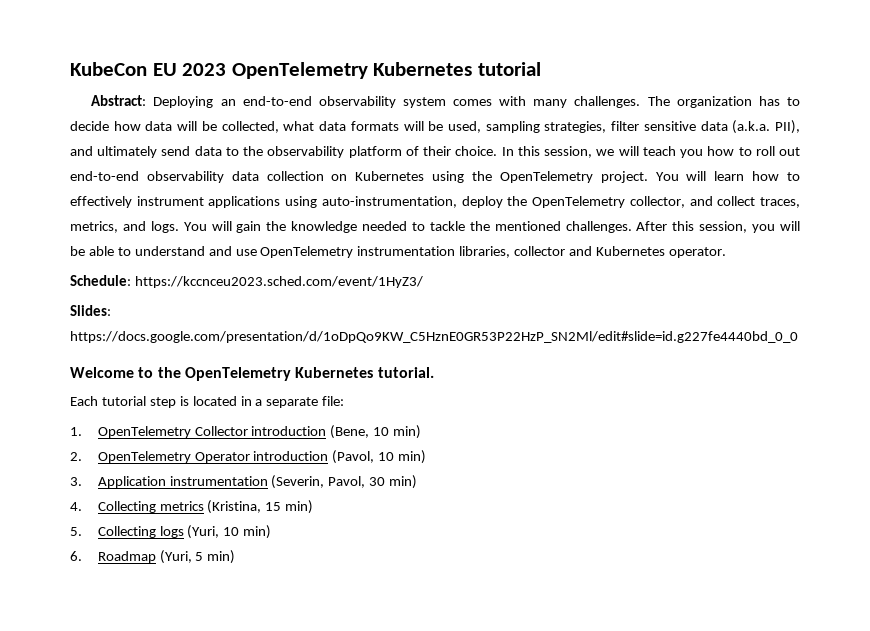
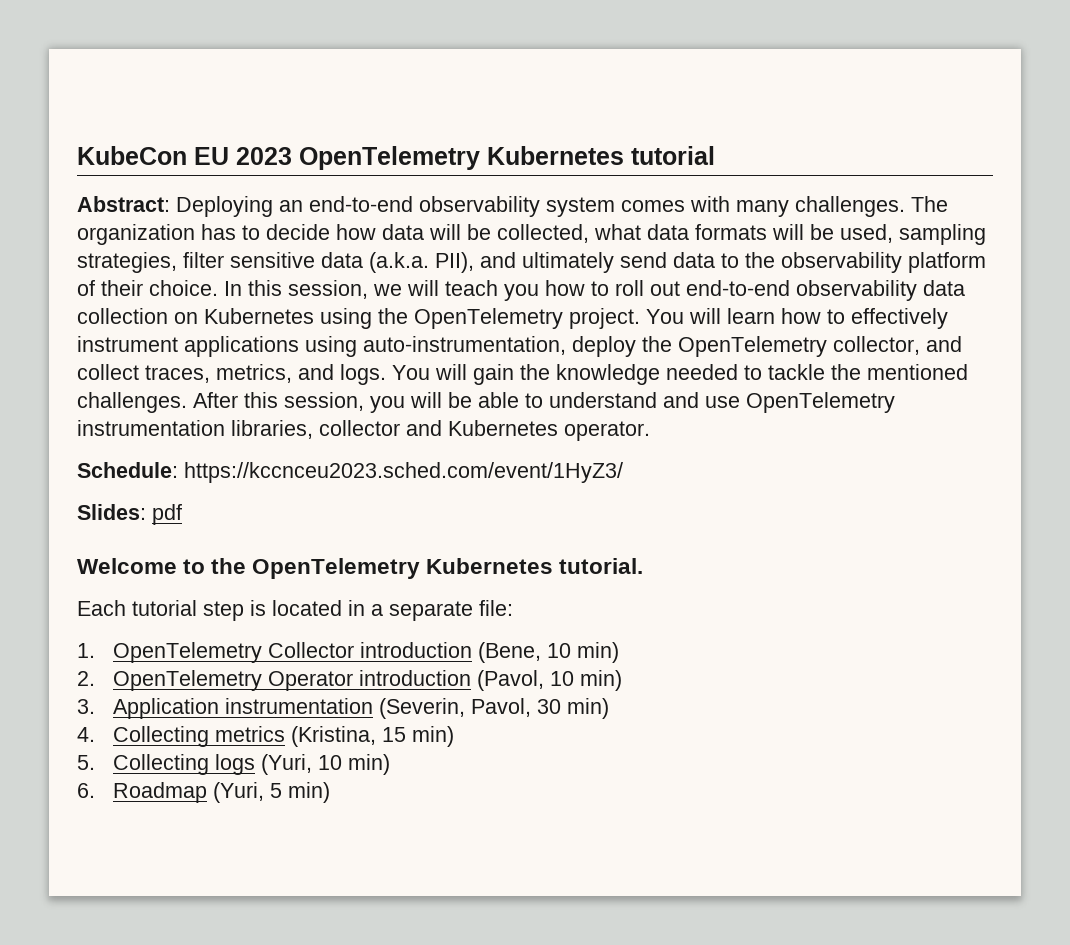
[70,331,798,343] https://docs.google.com/presentation/d/1oDpQo9KW_C5HznE0GR53P22HzP_SN2Ml/edit#slide=id.g227fe4440bd_0_0 -> [152,504,182,525] pdf

